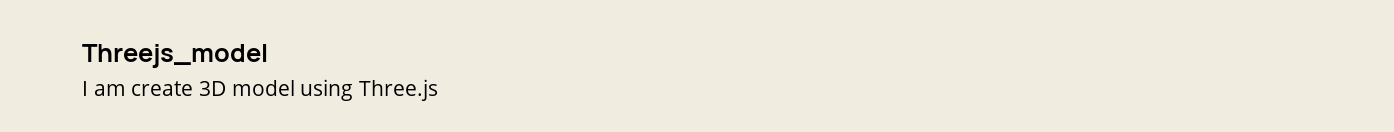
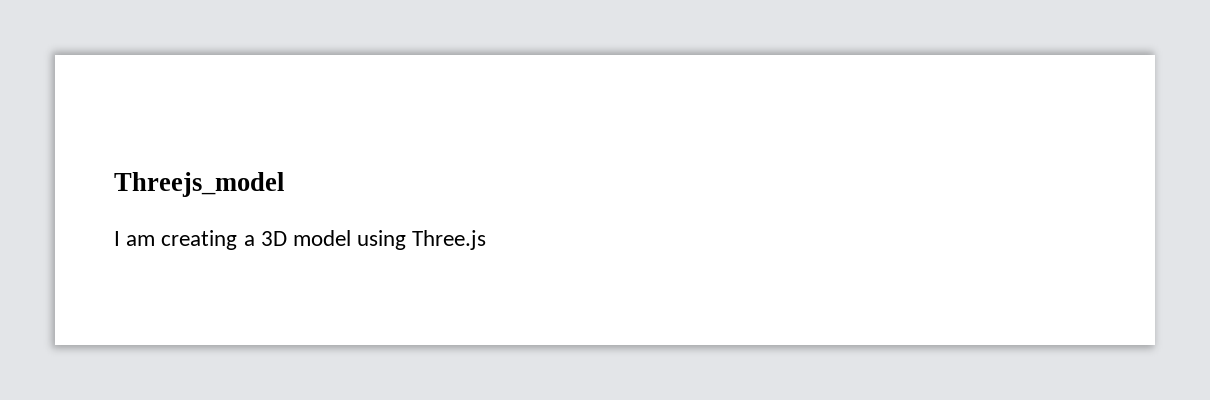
[131,81,194,96] create -> [161,230,255,250] creating a

